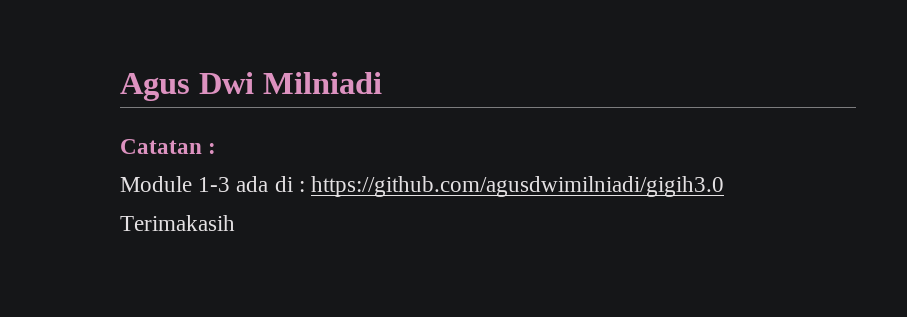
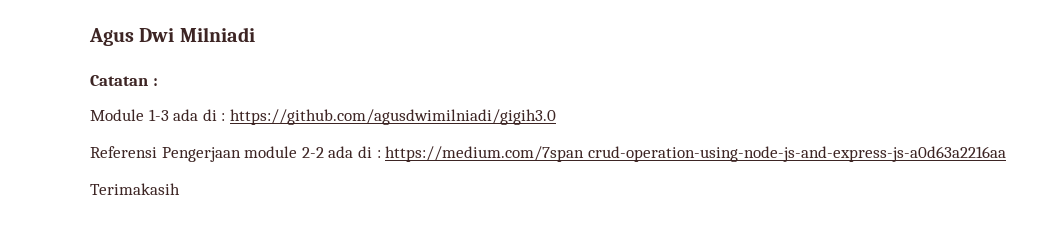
(725, 186) none -> [90,146,1006,162] // Referensi Pengerjaan module 2-2 ada di : https://medium.com/7span crud-operation-using-node-js-and-express-js-a0d63a2216aa

